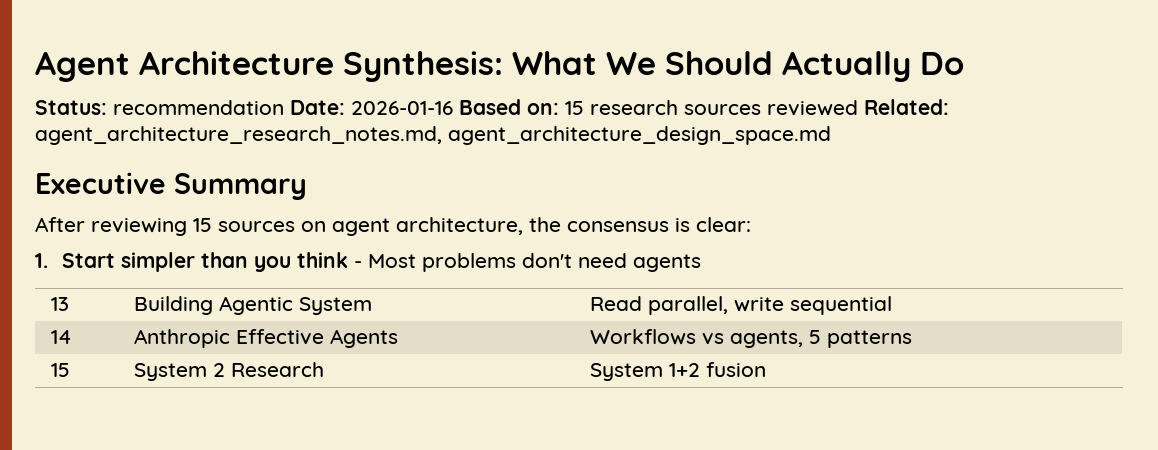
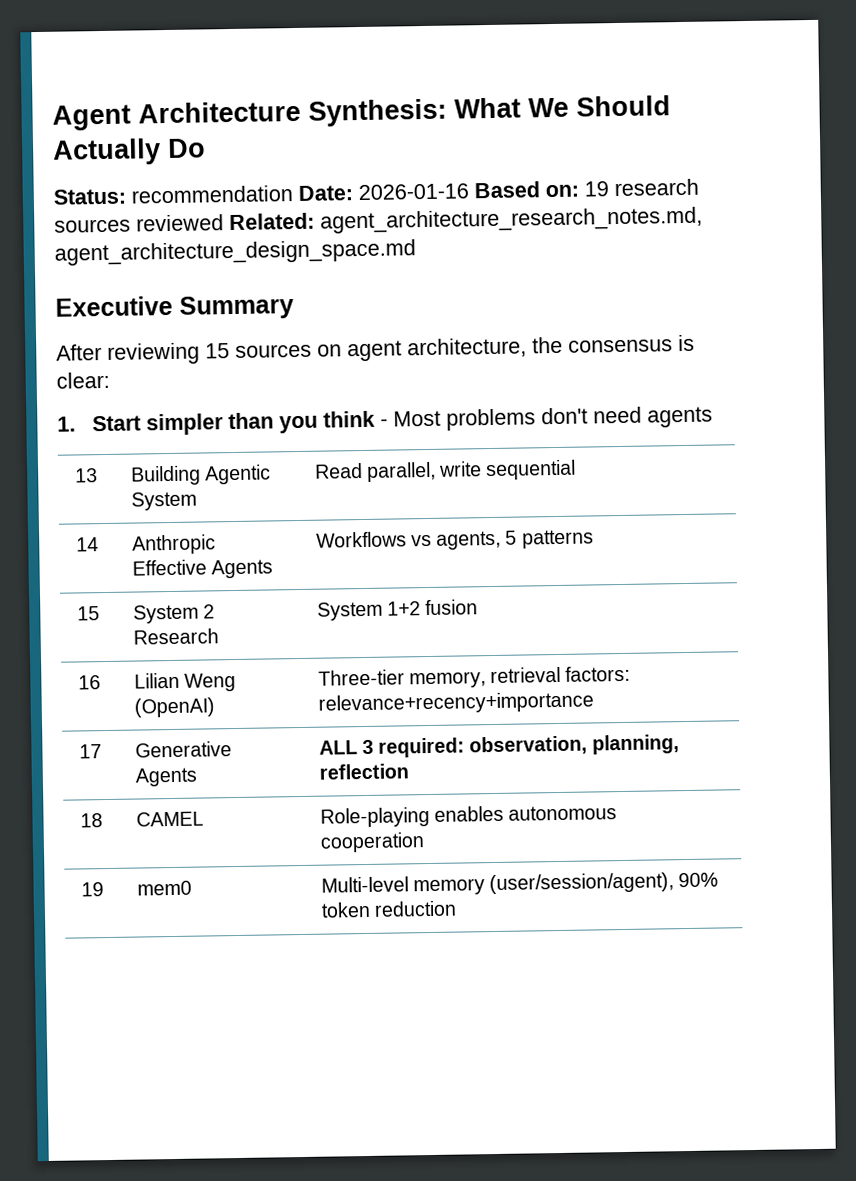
[565,101,584,115] 15 -> [584,181,609,197] 19
(767, 369) none -> [77,675,101,690] [133,672,236,692] [133,697,215,718] [317,665,631,689] [317,691,594,715] [78,744,102,759] [134,741,232,758] [134,767,198,787] [318,734,679,758] [318,763,409,780] [79,813,103,828] [135,811,204,827] [319,805,618,828] [319,832,425,853] [80,882,104,897] [136,880,192,896] [320,872,719,896] [320,900,457,918] // 16 | Lilian Weng (OpenAI) | Three-tier memory, retrieval factors: relevance+recency+importance // 17 | Generative Agents | ALL 3 required: observation, planning, reflection // 18 | CAMEL | Role-playing enables autonomous cooperation // 19 | mem0 | Multi-level memory (user/session/agent), 90% token reduction

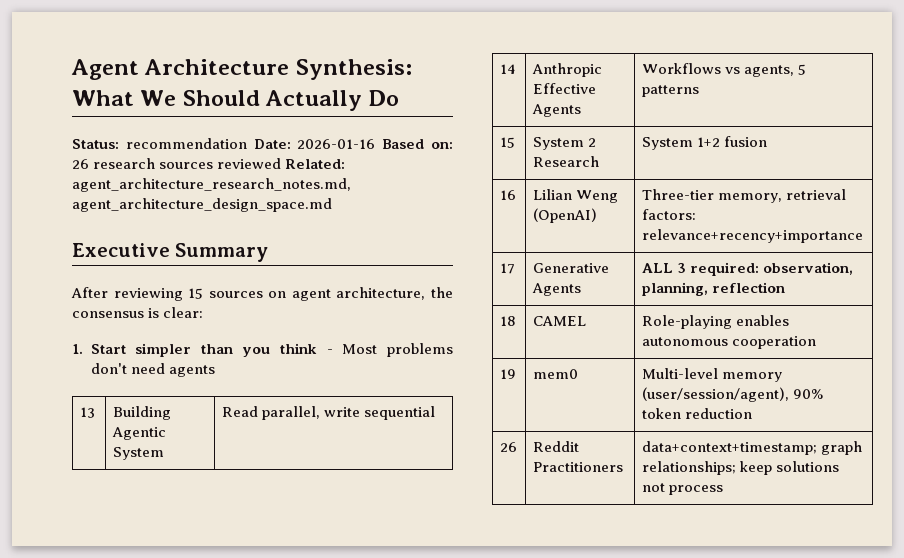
[584,181,609,197] 19 -> [72,159,89,169] 26
(457, 908) none -> [499,442,517,452] [532,441,579,452] [532,462,623,472] [641,441,862,455] [641,461,839,475] [641,483,723,495] // 26 | Reddit Practitioners | data+context+timestamp; graph relationships; keep solutions not process

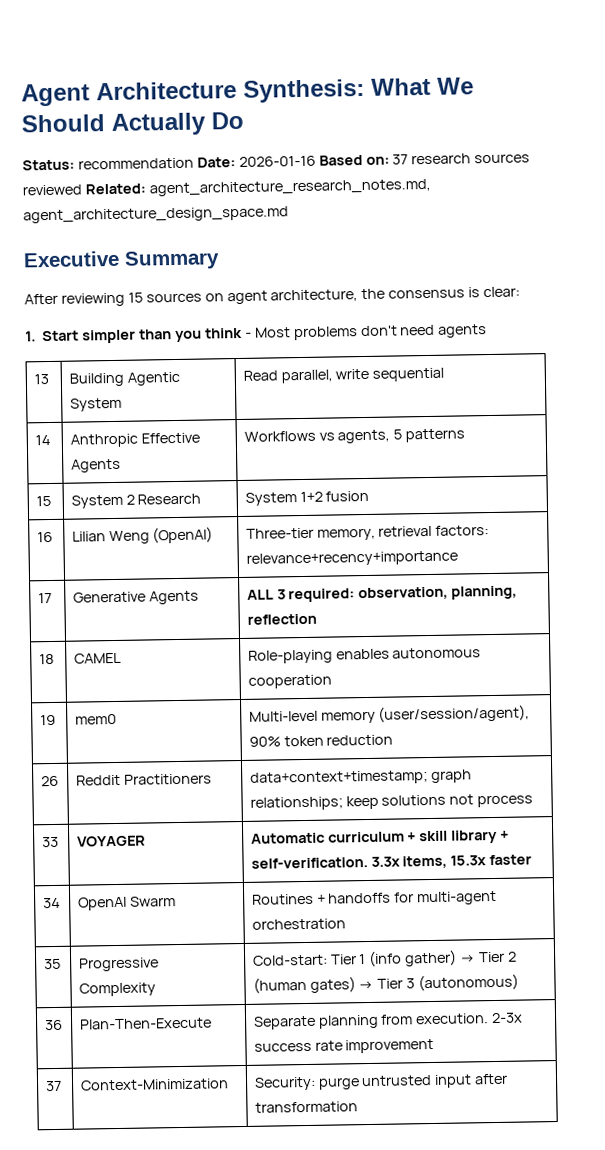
[72,159,89,169] 26 -> [392,154,409,165] 37
(723, 490) none -> [41,836,59,848] [76,835,146,847] [250,829,510,844] [250,854,533,869] [42,897,61,909] [77,896,176,911] [251,890,498,906] [251,918,346,930] [43,958,61,970] [78,957,159,972] [78,982,156,997] [252,949,518,967] [252,973,520,994] [44,1019,63,1031] [79,1017,212,1030] [253,1012,524,1030] [253,1038,435,1054] [45,1080,62,1092] [80,1078,229,1091] [253,1073,509,1091] [254,1101,358,1113] // 33 | VOYAGER | Automatic curriculum + skill library + self-verification. 3.3x items, 15.3x faster // 34 | OpenAI Swarm | Routines + handoffs for multi-agent orchestration // 35 | Progressive Complexity | Cold-start: Tier 1 (info gather) → Tier 2 (human gates) → Tier 3 (autonomous) // 36 | Plan-Then-Execute | Separate planning from execution. 2-3x success rate improvement // 37 | Context-Minimization | Security: purge untrusted input after transformation

